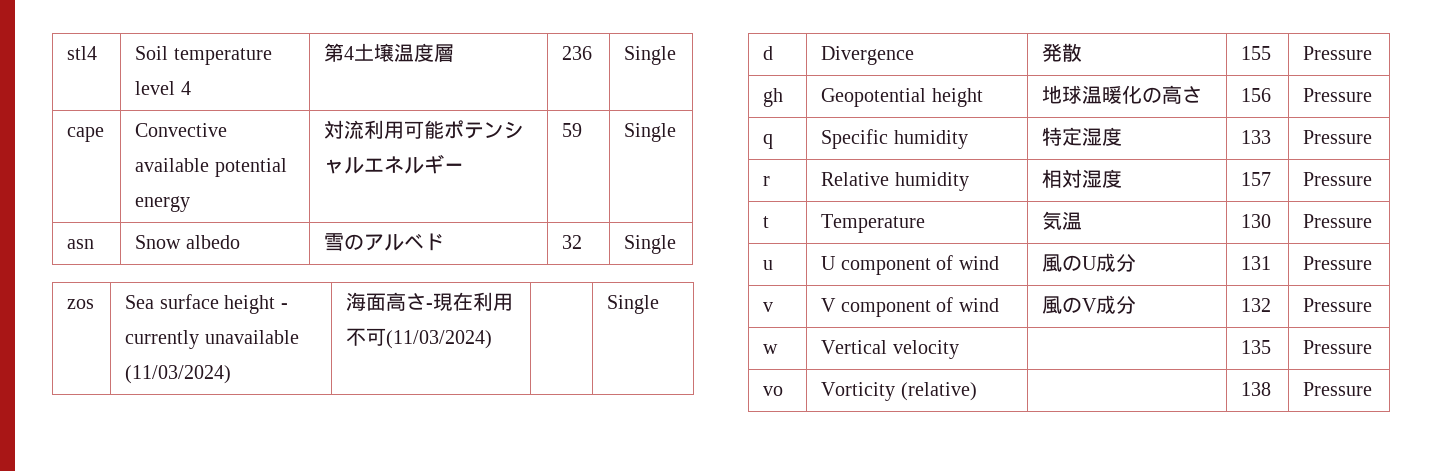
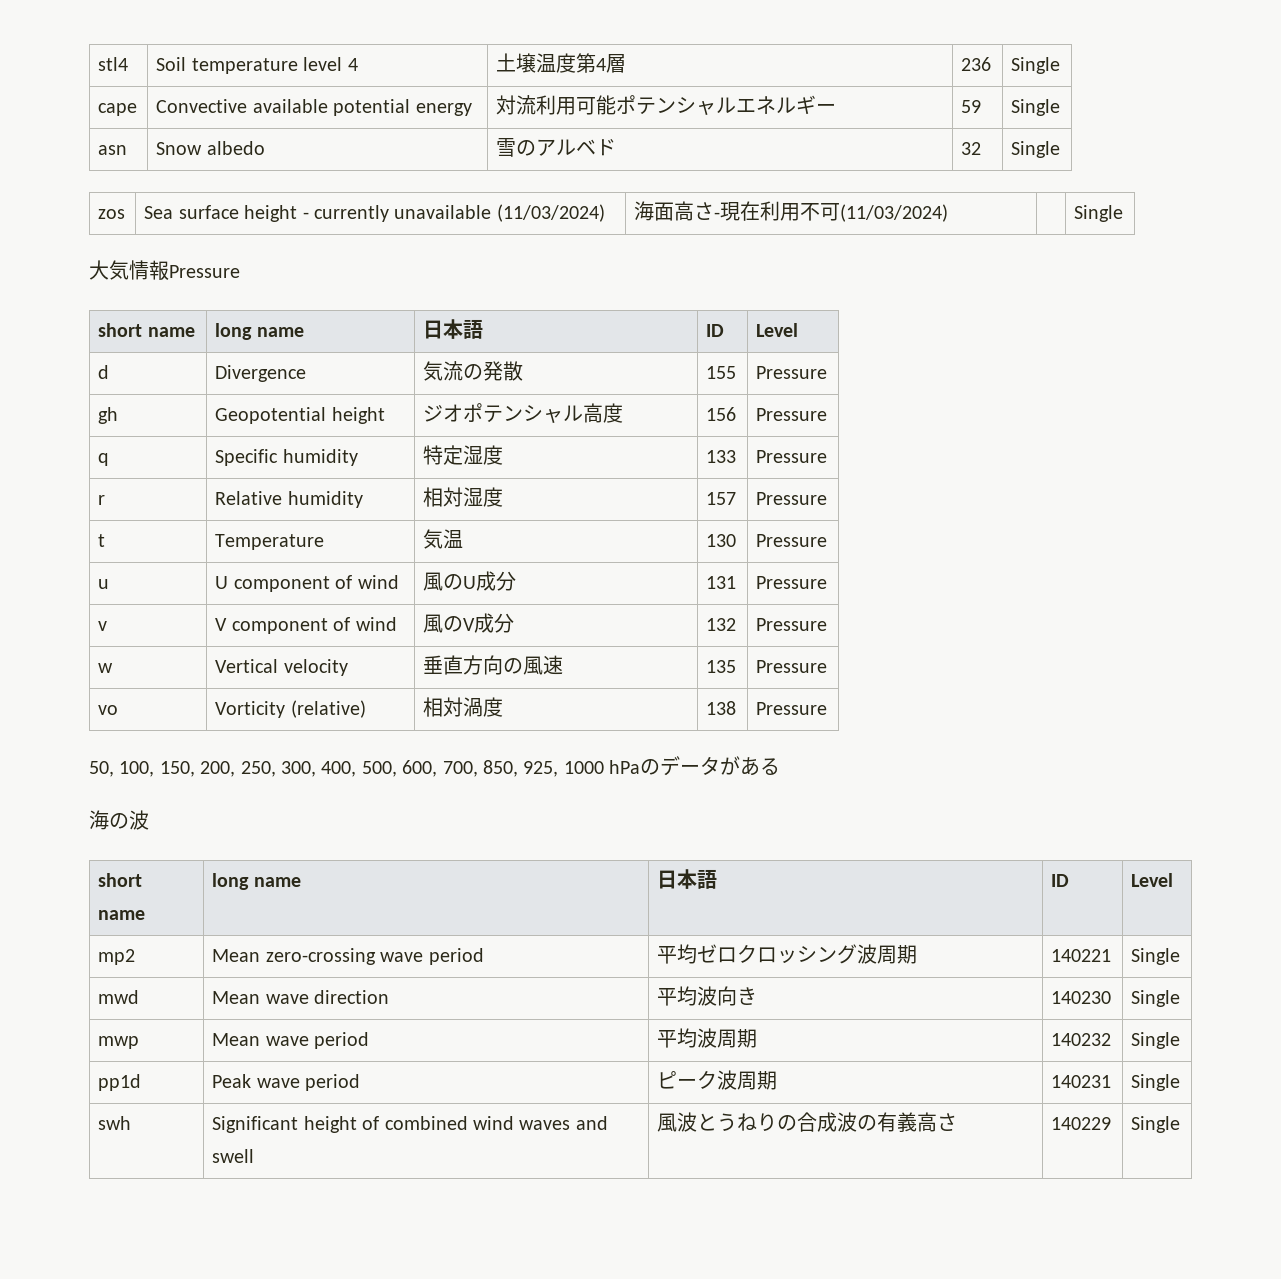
[324,43,355,62] 第4 -> (358, 64) none
(435, 52) none -> [576,53,607,73] 第4
(660, 304) none -> [89,260,240,281] [98,323,195,337] [215,323,304,340] [423,319,484,339] [706,324,725,337] [756,323,799,337] // 大気情報Pressure // short name | long name | 日本語 | ID | Level
(915, 55) none -> [423,361,484,381] 気流の
[1042,85,1203,104] 地球温暖化の高さ -> [423,403,624,423] ジオポテンシャル高度
(959, 349) none -> [423,655,564,675] 垂直方向の風速
(977, 391) none -> [423,697,504,717] 相対渦度
(1373, 389) none -> [89,756,781,777] [89,810,149,830] [98,873,143,887] [98,910,146,920] [212,873,301,890] [657,869,718,889] [1051,874,1070,887] [1131,873,1174,887] [98,949,136,965] [212,948,484,965] [657,944,918,964] [1051,949,1112,962] [1131,948,1181,965] [98,990,140,1004] [212,990,390,1004] [657,986,758,1006] [1051,991,1112,1004] [1131,990,1181,1007] [98,1036,140,1049] [212,1032,370,1049] [657,1028,758,1048] [1051,1033,1112,1046] [1131,1032,1181,1049] [98,1074,142,1091] [212,1074,361,1091] [657,1070,778,1090] [1051,1075,1112,1088] [1131,1074,1181,1091] [98,1116,132,1130] [212,1116,608,1133] [212,1149,255,1163] [657,1112,958,1132] [1051,1117,1112,1130] [1131,1116,1181,1133] // 50, 100, 150, 200, 250, 300, 400, 500, 600, 700, 850, 925, 1000 hPaのデータがある // 海の波 // short name | long name | 日本語 | ID | Level // mp2 | Mean zero-crossing wave period | 平均ゼロクロッシング波周期 | 140221 | Single // mwd | Mean wave direction | 平均波向き | 140230 | Single // mwp | Mean wave period | 平均波周期 | 140232 | Single // pp1d | Peak wave period | ピーク波周期 | 140231 | Single // swh | Significant height of combined wind waves and swell | 風波とうねりの合成波の有義高さ | 140229 | Single

